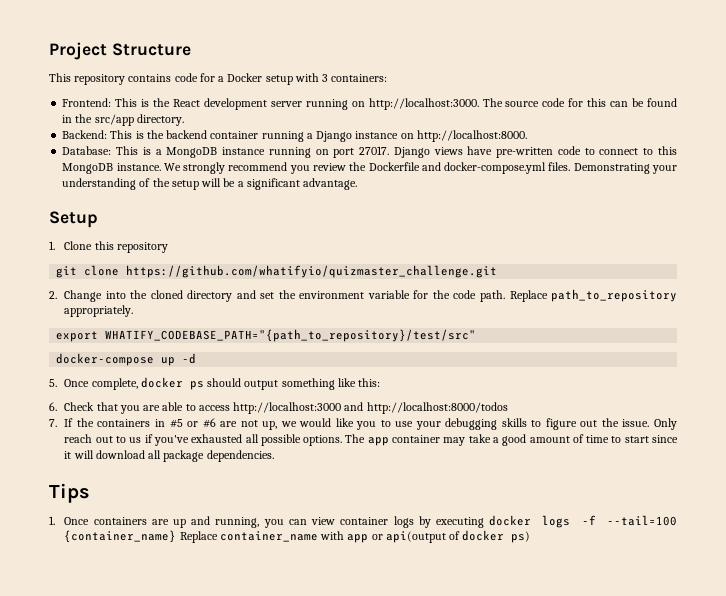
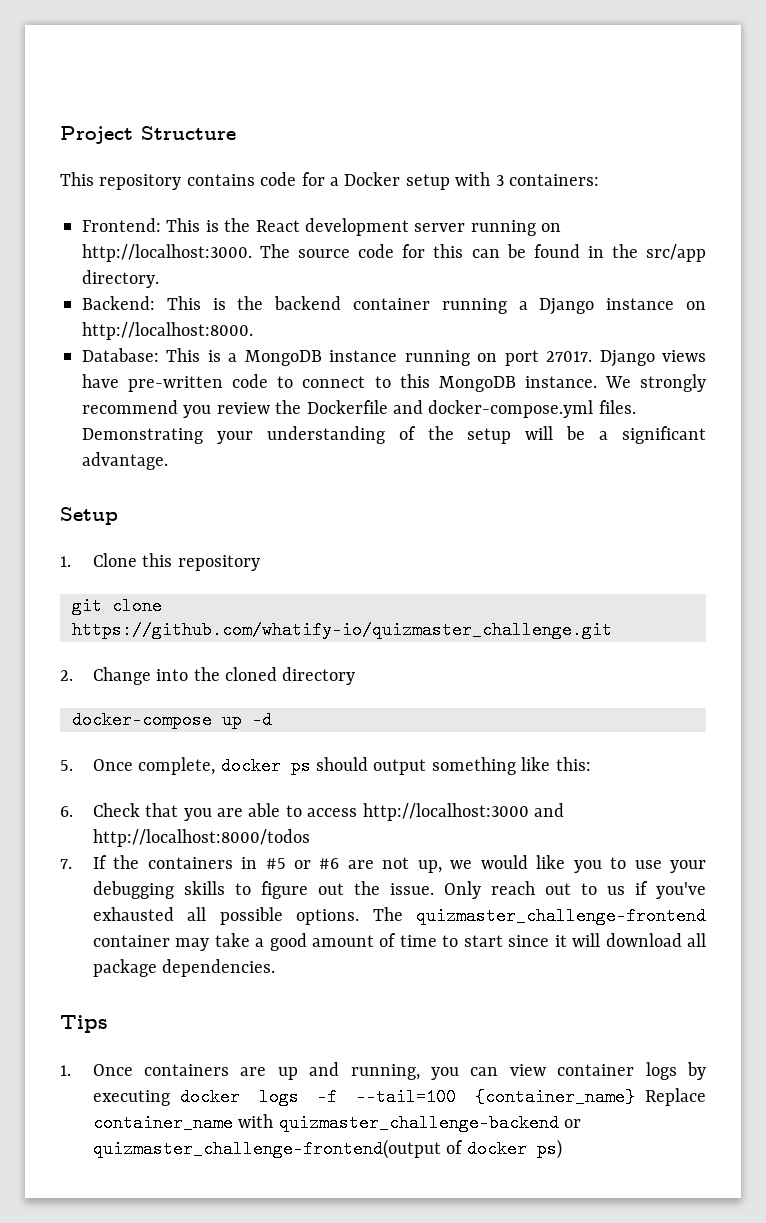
[126,265,498,278] https://github.com/whatifyio/quizmaster_challenge.git -> [72,621,612,639] https://github.com/whatify-io/quizmaster_challenge.git
[236,289,677,302] [64,305,134,317] [56,329,477,342] and set the environment variable for the code path. Replace path_to_repository appropriately. // export WHATIFY_CODEBASE_PATH="{path_to_repository}/test/src" -> (356, 676) none
[367,437,389,446] app -> [416,907,706,925] quizmaster_challenge-frontend
[347,531,446,543] app or api(output -> [278,1114,581,1132] [92,1139,441,1159] quizmaster_challenge-backend or quizmaster_challenge-frontend(output

